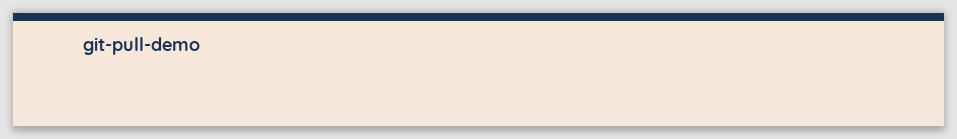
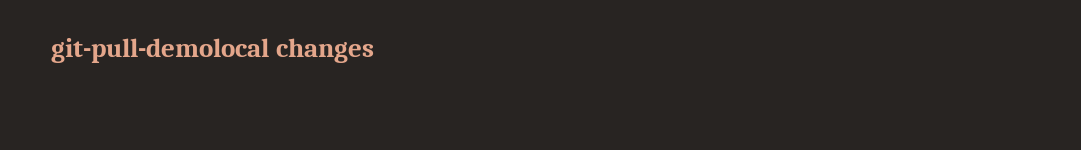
[83,37,200,55] git-pull-demo -> [51,38,375,63] git-pull-demolocal changes

